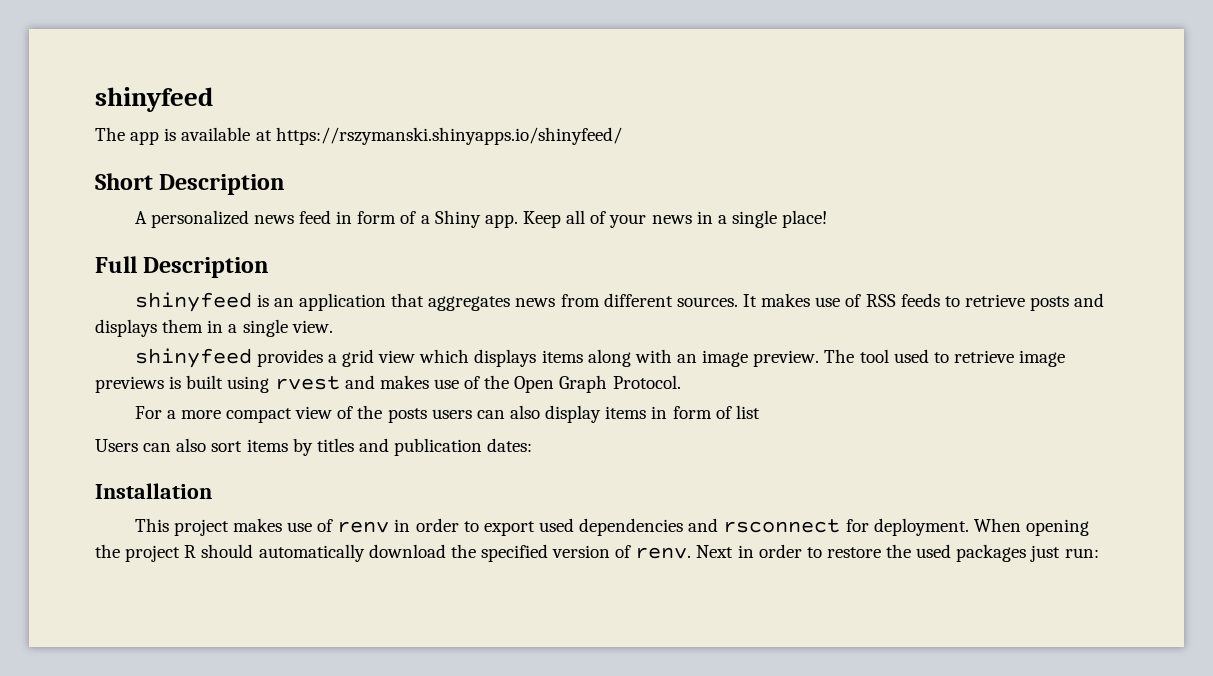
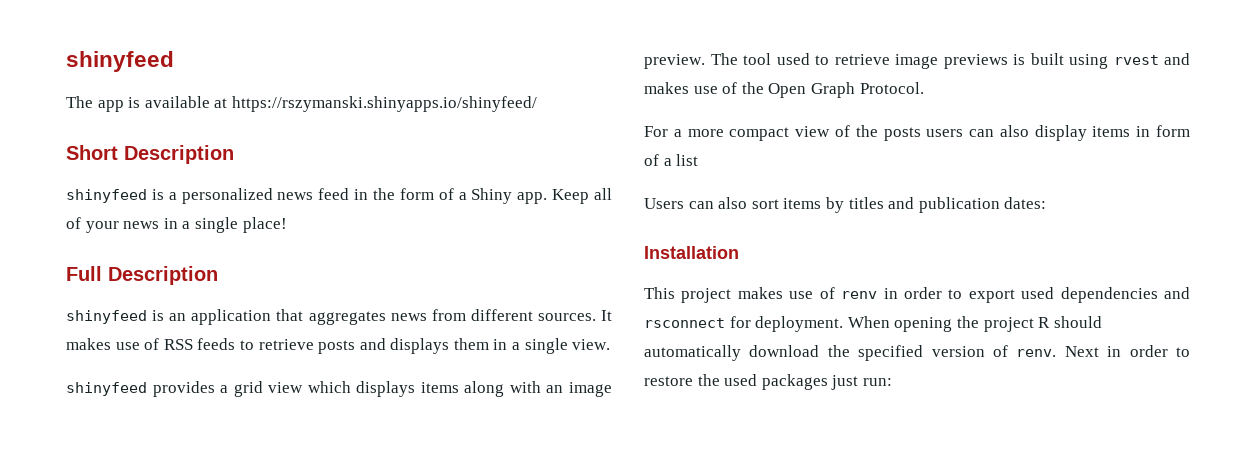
[134,211,147,224] A -> [66,189,177,203] shinyfeed is a
(353, 217) none -> [373,188,395,200] the
(732, 412) none -> [663,158,672,166] a

